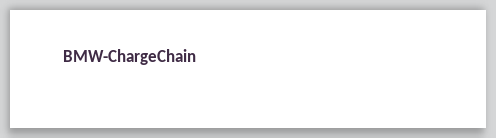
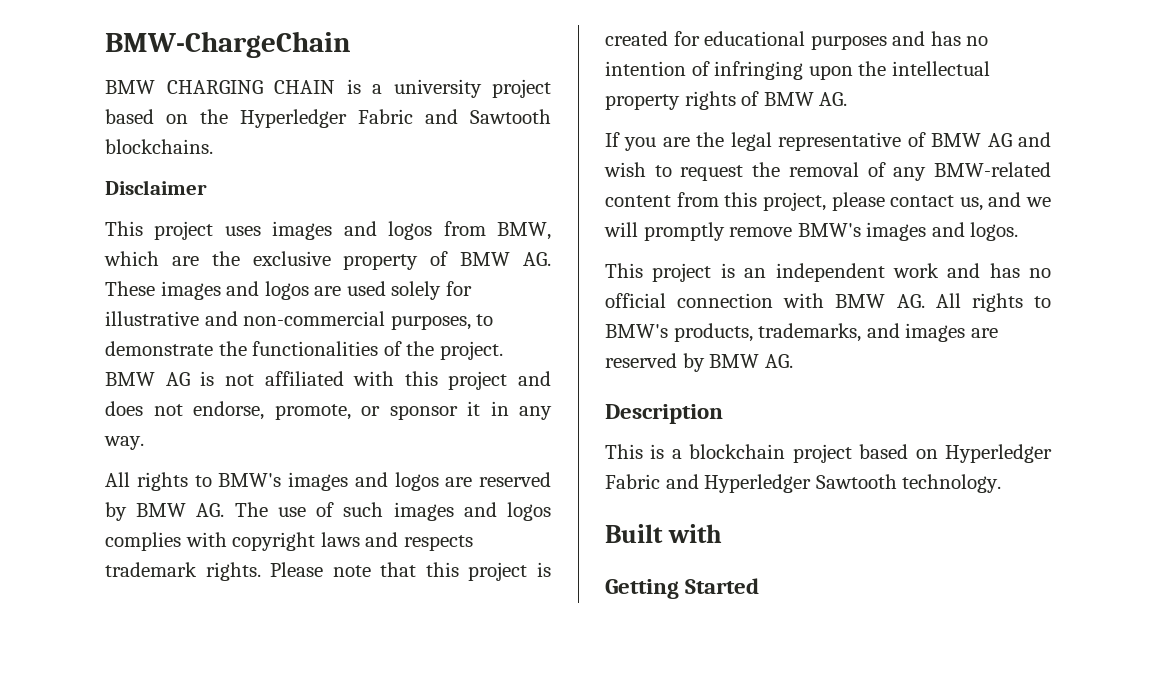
(196, 57) none -> [105,79,551,98] [105,109,551,128] [105,139,213,154] [105,180,207,195] [105,221,551,240] [104,251,551,270] [105,281,472,300] [105,311,494,330] [105,341,503,360] [105,371,551,390] [105,401,552,420] [104,436,144,450] [105,472,551,491] [105,502,551,521] [105,532,473,551] [105,562,551,581] [605,31,989,50] [605,61,990,80] [605,91,848,110] [605,132,1051,151] [604,162,1051,181] [605,192,1051,211] [604,222,1019,241] [605,263,1051,282] [605,293,1051,312] [605,323,998,342] [605,353,793,372] [605,404,723,424] [605,444,1052,463] [605,474,1002,493] [605,524,722,543] [605,578,760,599] // BMW CHARGING CHAIN is a university project based on the Hyperledger Fabric and Sawtooth blockchains. // Disclaimer // This project uses images and logos from BMW, which are the exclusive property of BMW AG. These images and logos are used solely for illustrative and non-commercial purposes, to demonstrate the functionalities of the project. BMW AG is not affiliated with this project and does not endorse, promote, or sponsor it in any way. // All rights to BMW's images and logos are reserved by BMW AG. The use of such images and logos complies with copyright laws and respects trademark rights. Please note that this project is created for educational purposes and has no intention of infringing upon the intellectual property rights of BMW AG. // If you are the legal representative of BMW AG and wish to request the removal of any BMW-related content from this project, please contact us, and we will promptly remove BMW's images and logos. // This project is an independent work and has no official connection with BMW AG. All rights to BMW's products, trademarks, and images are reserved by BMW AG. // Description // This is a blockchain project based on Hyperledger Fabric and Hyperledger Sawtooth technology. // Built with // Getting Started

